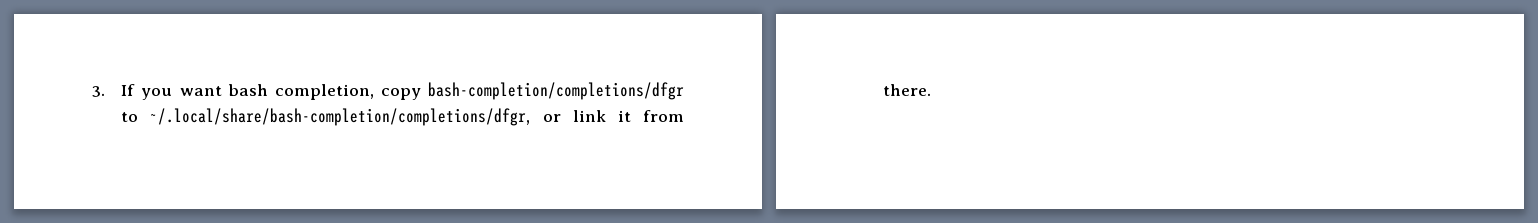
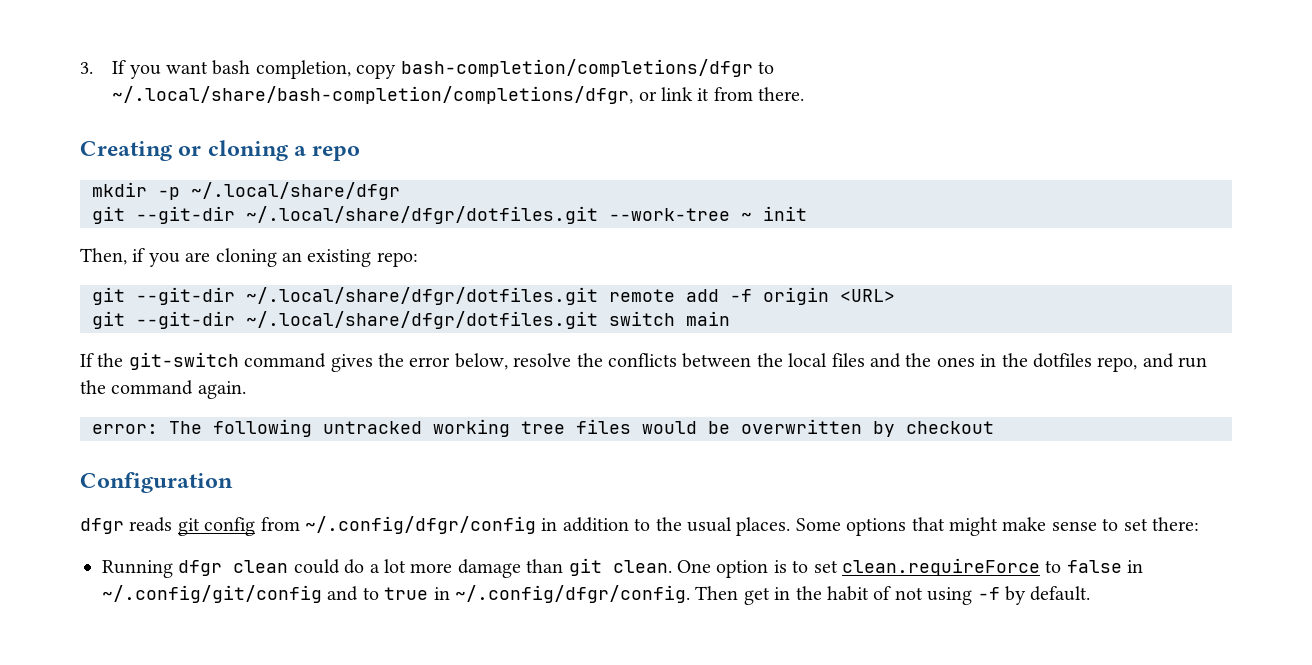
(932, 90) none -> [80,140,361,161] [92,182,400,200] [92,206,807,224] [80,248,418,267] [92,287,895,305] [92,311,730,329] [80,352,1208,372] [80,380,246,399] [92,419,994,437] [80,472,233,493] [80,516,1199,536] [102,558,1144,578] [102,585,1091,605] // Creating or cloning a repo // mkdir -p ~/.local/share/dfgr // git --git-dir ~/.local/share/dfgr/dotfiles.git --work-tree ~ init // Then, if you are cloning an existing repo: // git --git-dir ~/.local/share/dfgr/dotfiles.git remote add -f origin <URL> // git --git-dir ~/.local/share/dfgr/dotfiles.git switch main // If the git-switch command gives the error below, resolve the conflicts between the local files and the ones in the dotfiles repo, and run the command again. // error: The following untracked working tree files would be overwritten by checkout // Configuration // dfgr reads git config from ~/.config/dfgr/config in addition to the usual places. Some options that might make sense to set there: // Running dfgr clean could do a lot more damage than git clean. One option is to set clean.requireForce to false in ~/.config/git/config and to true in ~/.config/dfgr/config. Then get in the habit of not using -f by default.

